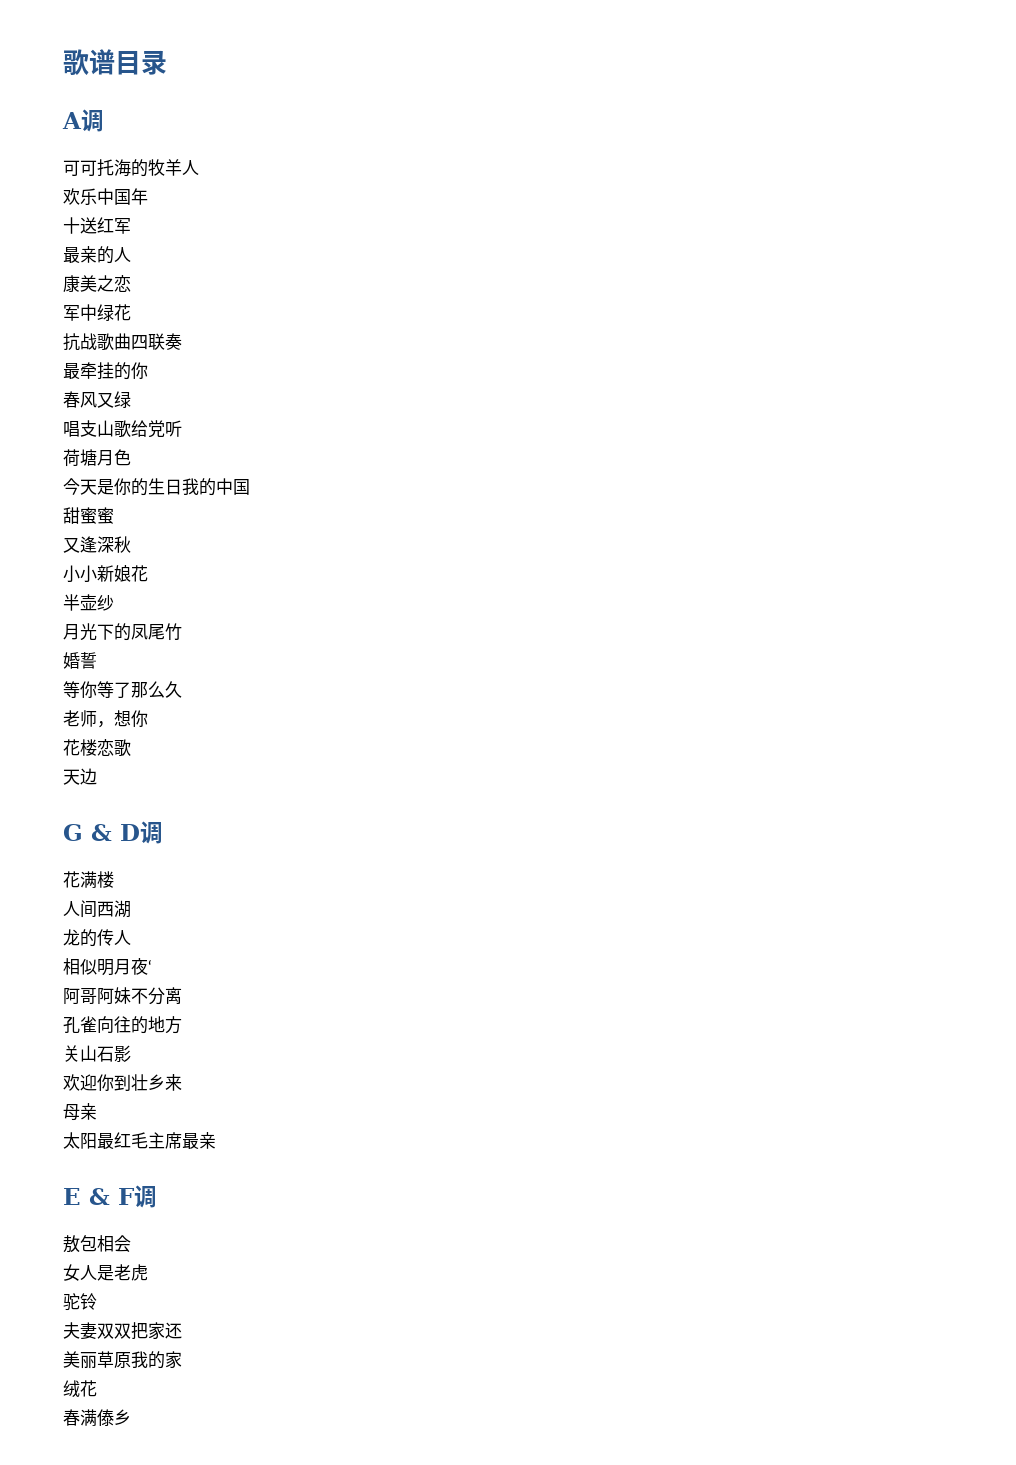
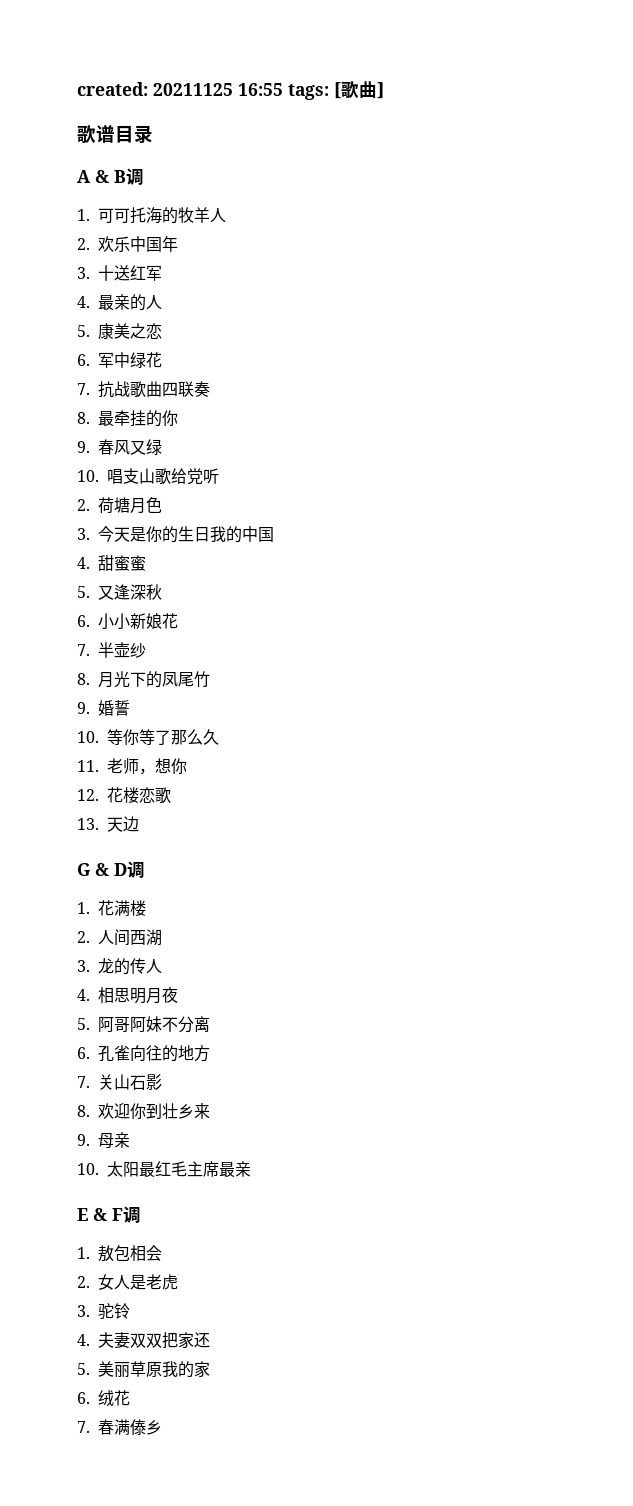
(63, 62) none -> [77,81,384,100] created: 20211125 16:55 tags: [歌曲] //
[81,109,104,132] 调 // -> [95,168,144,185] [77,209,90,221] & B调 // 1.
(199, 167) none -> [77,238,90,250] 2.
(148, 196) none -> [77,267,90,279] 3.
(131, 226) none -> [77,296,90,308] 4.
(131, 254) none -> [77,325,90,337] 5.
(131, 283) none -> [77,354,90,366] 6.
(131, 312) none -> [77,383,90,395] 7.
(182, 341) none -> [77,412,90,424] 8.
(148, 370) none -> [77,441,90,453] 9.
(131, 399) none -> [77,470,99,482] 10.
(182, 428) none -> [77,499,90,511] 2.
(131, 457) none -> [77,528,90,540] 3.
(250, 487) none -> [77,557,90,569] 4.
(114, 515) none -> [77,586,90,598] 5.
(131, 544) none -> [77,615,90,627] 6.
(148, 573) none -> [77,644,90,656] 7.
(114, 603) none -> [77,673,90,685] 8.
(182, 632) none -> [77,702,90,714] 9.
(97, 660) none -> [77,731,99,743] 10.
(182, 689) none -> [77,760,99,772] 11.
(148, 718) none -> [77,789,99,801] 12.
(131, 748) none -> [77,818,99,830] 13.
(163, 832) none -> [77,902,90,914] 1.
(114, 879) none -> [77,931,90,943] 2.
(131, 909) none -> [77,960,90,972] 3.
[63,958,97,975] 相似 -> [77,987,130,1003] 4.相思
[148,960,152,973] ‘ // -> [77,1018,90,1030] // 5.
(182, 995) none -> [77,1047,90,1059] 6.
(182, 1025) none -> [77,1076,90,1088] 7.
(131, 1053) none -> [77,1105,90,1117] 8.
(182, 1082) none -> [77,1134,90,1146] 9.
(97, 1111) none -> [77,1163,99,1175] 10.
(157, 1196) none -> [77,1247,90,1259] 1.
(131, 1243) none -> [77,1276,90,1288] 2.
(148, 1272) none -> [77,1305,90,1317] 3.
(97, 1301) none -> [77,1334,90,1346] 4.
(182, 1330) none -> [77,1363,90,1375] 5.
(182, 1360) none -> [77,1392,90,1404] 6.
(97, 1388) none -> [77,1421,90,1433] 7.

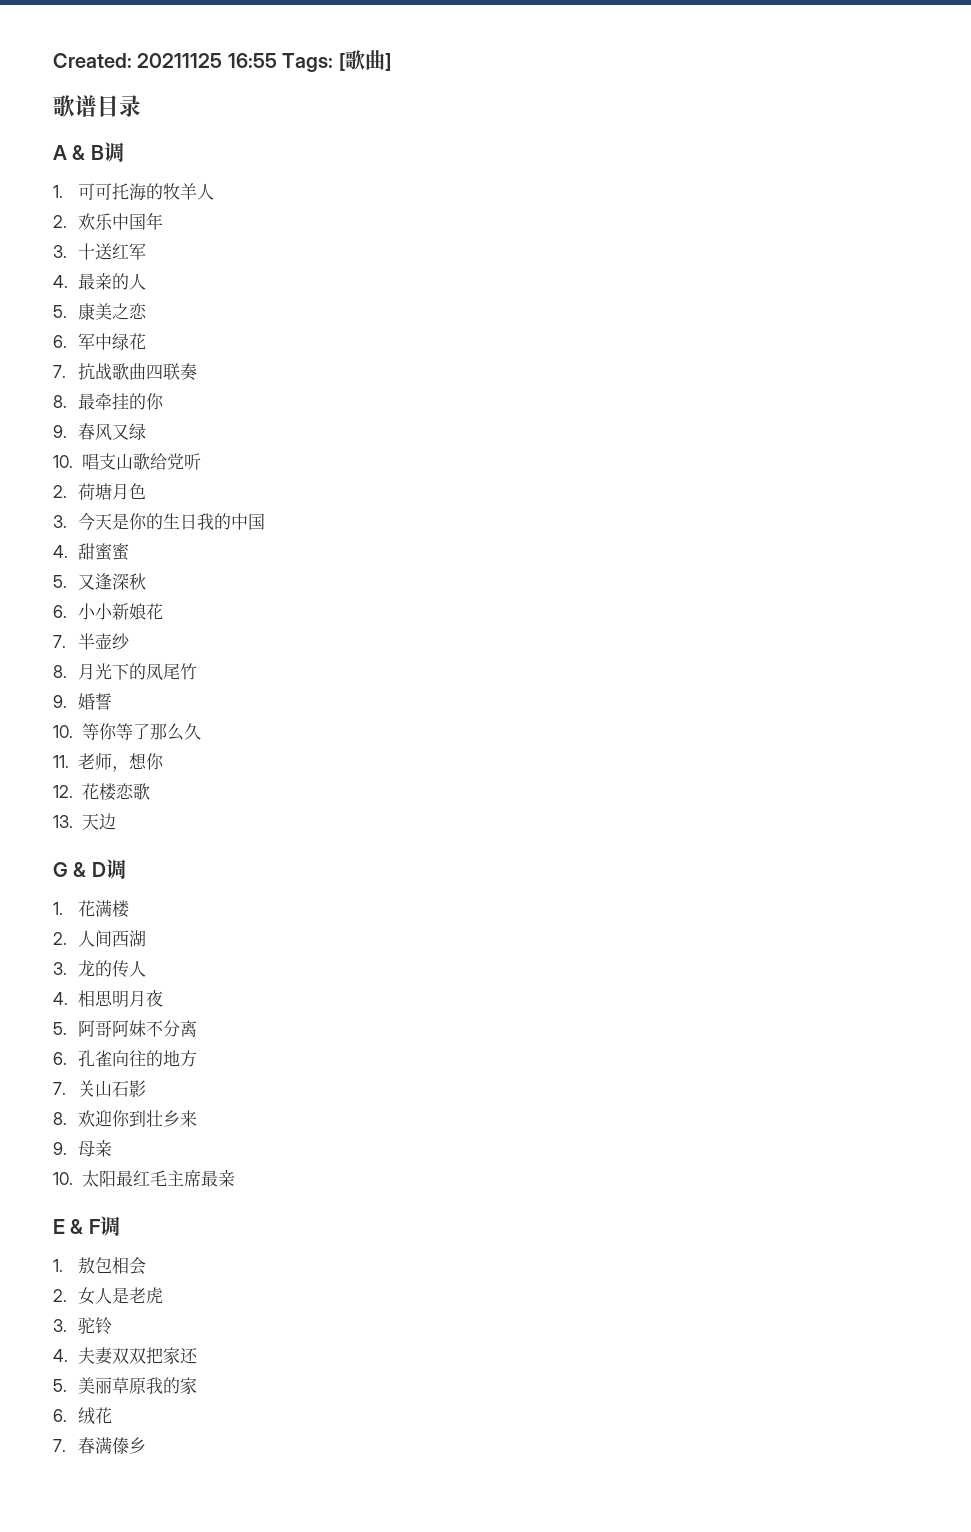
[77,82,148,96] created: -> [53,53,132,68] Created:
[288,84,329,100] tags: -> [282,53,334,72] Tags:

